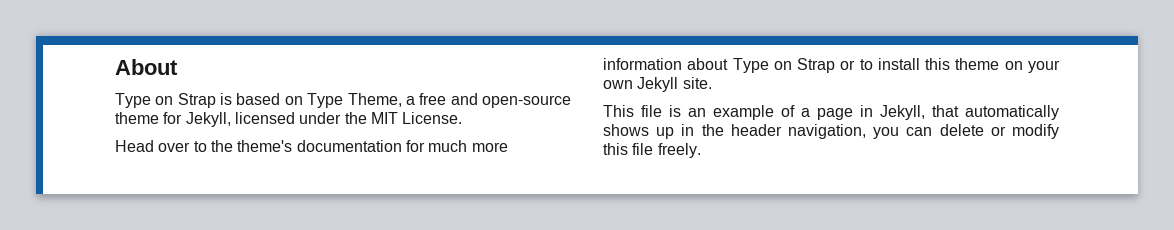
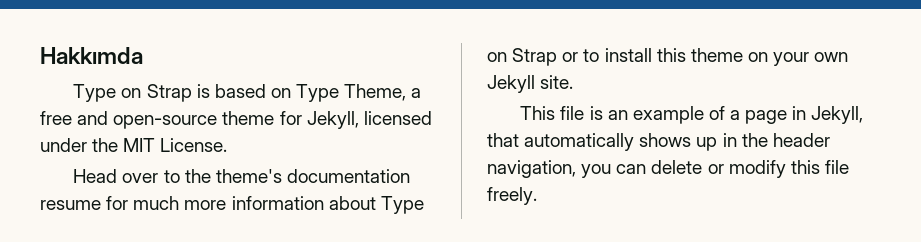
[115,59,178,75] About -> [40,47,143,64] Hakkımda
(402, 146) none -> [40,200,101,210] resume

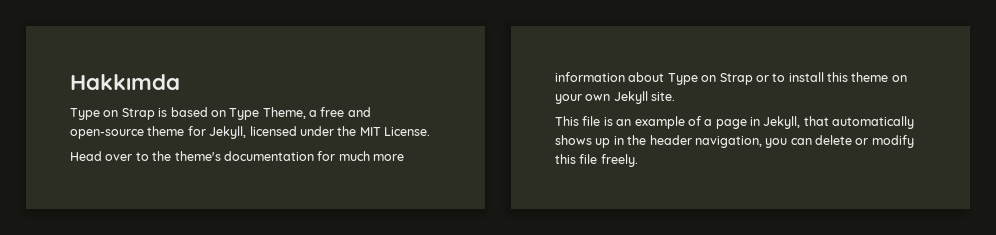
[40,200,101,210] resume -> (314, 156) none

